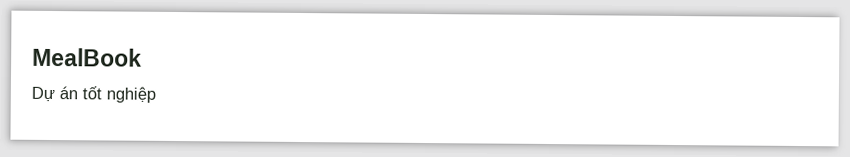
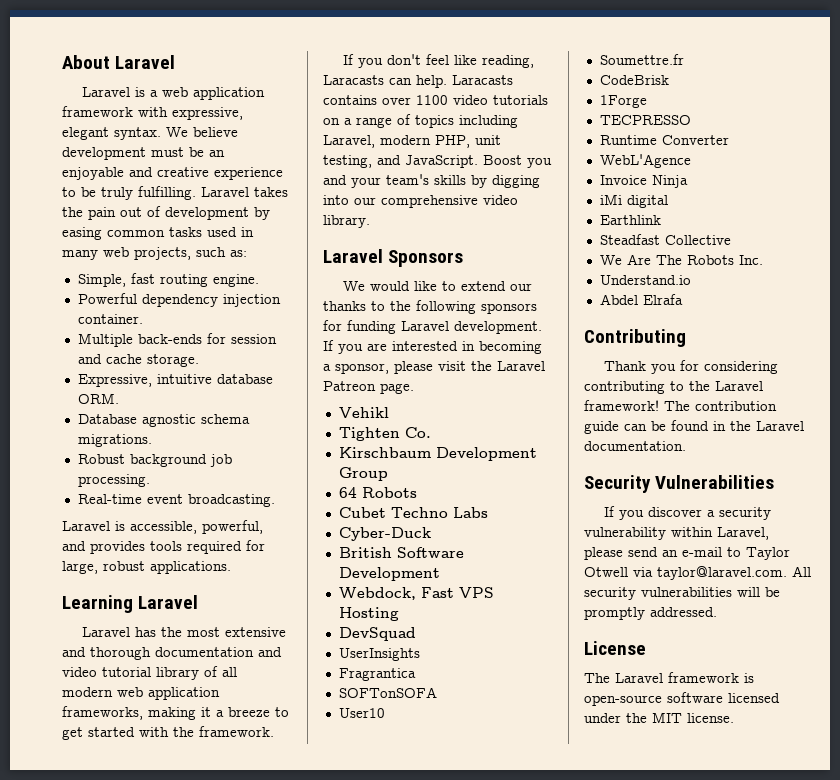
[32,47,142,67] [31,86,156,103] MealBook // Dự án tốt nghiệp -> [62,55,176,69] [82,87,266,100] [62,106,243,120] [62,127,238,140] [62,147,225,160] [62,167,283,180] [62,186,288,200] [62,206,270,220] [62,227,254,240] [62,247,247,260] [77,273,259,287] [77,293,281,307] [77,314,143,324] [77,333,277,347] [77,354,199,367] [77,374,273,387] [77,393,119,404] [77,414,250,427] [77,434,152,447] [77,454,232,467] [77,474,150,487] [77,494,275,507] [62,520,263,534] [62,540,265,554] [62,561,231,574] [62,595,199,613] [82,627,287,637] [62,647,282,660] [62,666,237,680] [62,687,220,700] [62,706,289,720] [62,726,274,740] [343,54,535,68] [323,75,513,88] [323,95,548,105] [323,114,518,128] [323,135,501,148] [323,155,552,168] [323,174,540,188] [323,195,518,208] [323,215,370,228] [323,249,464,267] [343,281,533,291] [323,300,537,314] [323,320,542,334] [323,340,542,354] [323,361,545,374] [323,381,414,394] [338,407,389,418] [338,427,431,441] [338,447,537,461] [338,467,388,481] [338,487,417,498] [338,507,488,518] [338,527,431,541] [338,547,464,558] [338,567,440,581] [338,587,494,600] [338,607,399,621] [338,627,416,641] [338,648,420,661] [338,668,416,681] [338,687,437,698] [338,708,385,718] [599,54,684,65] [599,75,669,85] [599,95,647,108] [599,115,691,125] [599,135,729,145] [599,154,691,168] [599,175,688,188] [599,194,668,208] [599,215,661,225] [599,234,731,245] [599,254,763,265] [599,275,691,285] [599,294,683,305] [584,329,686,347] [604,360,779,374] [584,381,763,394] [584,400,777,411] [584,420,804,434] [584,441,686,451] [584,475,775,493] [604,506,772,520] [584,527,769,540] [584,547,790,560] [584,566,811,580] [584,587,780,600] [584,607,717,620] [584,641,646,655] [584,672,754,683] [584,692,780,706] [584,712,734,723] About Laravel // Laravel is a web application framework with expressive, elegant syntax. We believe development must be an enjoyable and creative experience to be truly fulfilling. Laravel takes the pain out of development by easing common tasks used in many web projects, such as: // Simple, fast routing engine. // Powerful dependency injection container. // Multiple back-ends for session and cache storage. // Expressive, intuitive database ORM. // Database agnostic schema migrations. // Robust background job processing. // Real-time event broadcasting. // Laravel is accessible, powerful, and provides tools required for large, robust applications. // Learning Laravel // Laravel has the most extensive and thorough documentation and video tutorial library of all modern web application frameworks, making it a breeze to get started with the framework. // If you don't feel like reading, Laracasts can help. Laracasts contains over 1100 video tutorials on a range of topics including Laravel, modern PHP, unit testing, and JavaScript. Boost you and your team's skills by digging into our comprehensive video library. // Laravel Sponsors // We would like to extend our thanks to the following sponsors for funding Laravel development. If you are interested in becoming a sponsor, please visit the Laravel Patreon page. // Vehikl // Tighten Co. // Kirschbaum Development Group // 64 Robots // Cubet Techno Labs // Cyber-Duck // British Software Development // Webdock, Fast VPS Hosting // DevSquad // UserInsights // Fragrantica // SOFTonSOFA // User10 // Soumettre.fr // CodeBrisk // 1Forge // TECPRESSO // Runtime Converter // WebL'Agence // Invoice Ninja // iMi digital // Earthlink // Steadfast Collective // We Are The Robots Inc. // Understand.io // Abdel Elrafa // Contributing // Thank you for considering contributing to the Laravel framework! The contribution guide can be found in the Laravel documentation. // Security Vulnerabilities // If you discover a security vulnerability within Laravel, please send an e-mail to Taylor Otwell via taylor@laravel.com. All security vulnerabilities will be promptly addressed. // License // The Laravel framework is open-source software licensed under the MIT license.

